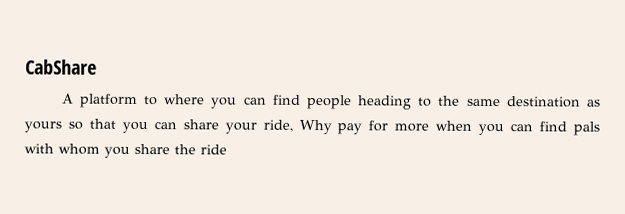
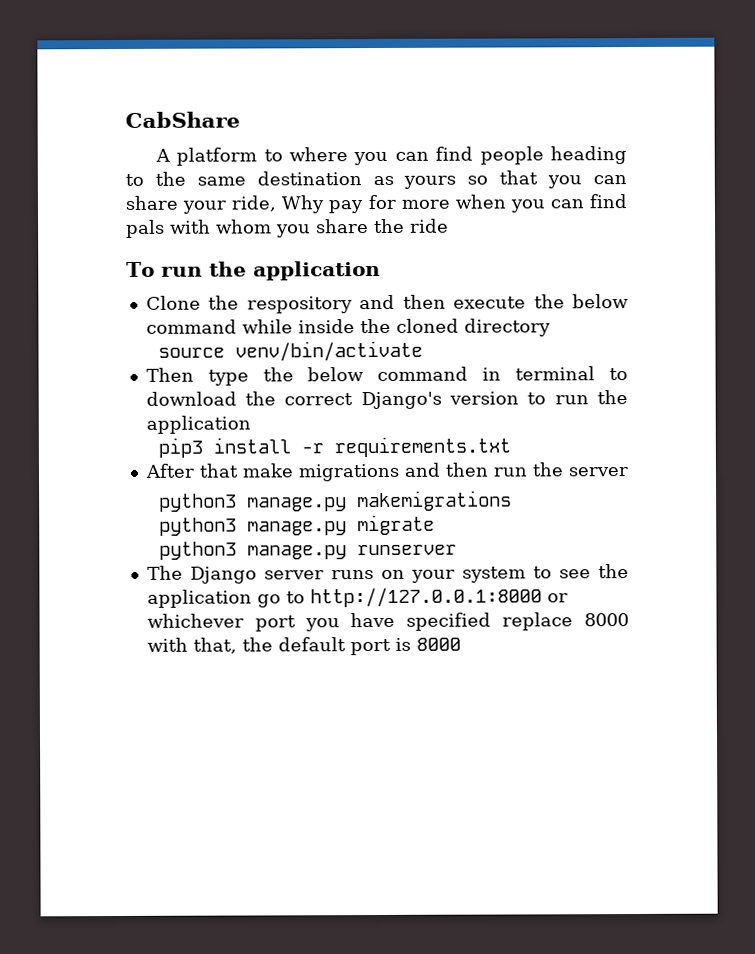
(227, 149) none -> [126,260,381,281] [145,294,629,314] [145,318,551,337] [157,340,423,362] [145,366,628,386] [145,390,628,410] [145,415,251,434] [157,436,511,458] [144,462,628,482] [158,490,512,512] [158,514,435,536] [158,541,457,560] [146,564,629,584] [146,587,568,608] [146,612,629,632] [146,637,461,656] // To run the application // Clone the respository and then execute the below command while inside the cloned directory // source venv/bin/activate // Then type the below command in terminal to download the correct Django's version to run the application // pip3 install -r requirements.txt // After that make migrations and then run the server // python3 manage.py makemigrations // python3 manage.py migrate // python3 manage.py runserver // The Django server runs on your system to see the application go to http://127.0.0.1:8000 or whichever port you have specified replace 8000 with that, the default port is 8000

